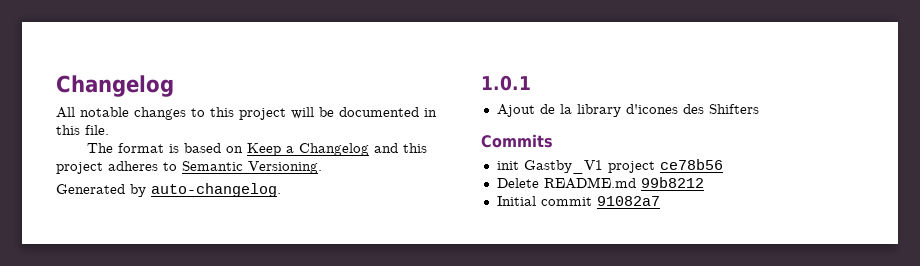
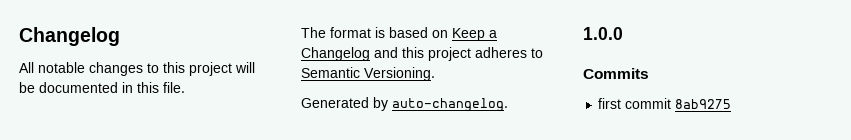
[481,75,531,91] [496,104,759,117] [481,134,553,148] [496,159,723,174] [496,177,704,189] [496,196,660,206] 1.0.1 // Ajout de la library d'icones des Shifters // Commits // init Gastby_V1 project ce78b56 // Delete README.md 99b8212 // Initial commit 91082a7 -> [583,27,623,40] [583,68,649,79] [598,98,732,109] 1.0.0 // Commits // first commit 8ab9275

